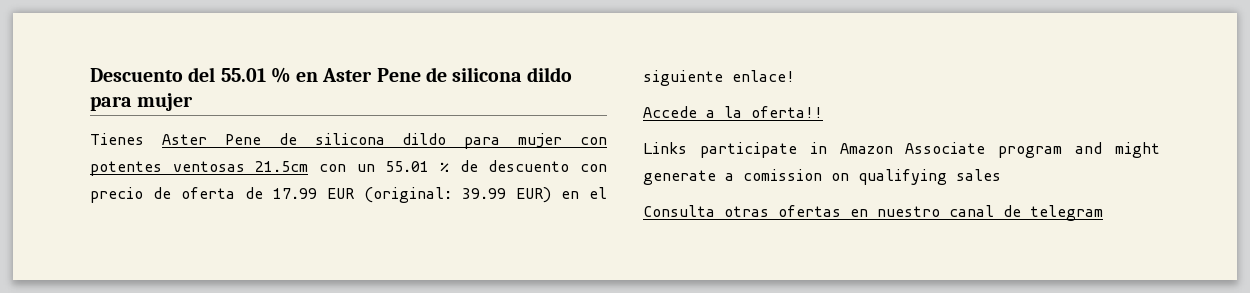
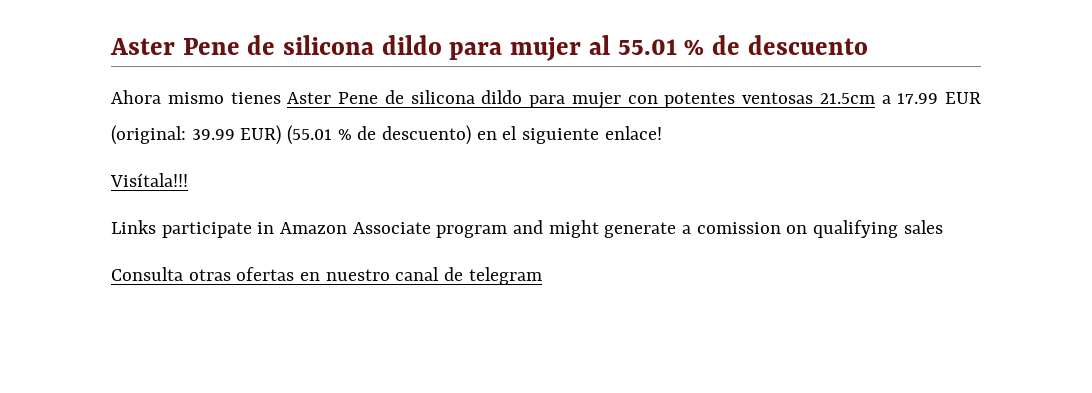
[90,67,573,83] [90,93,194,111] [90,133,144,145] Descuento del 55.01 % en Aster Pene de silicona dildo para mujer // Tienes -> [110,35,868,61] [111,90,281,104] Aster Pene de silicona dildo para mujer al 55.01 % de descuento // Ahora mismo tienes
[319,160,608,172] [90,187,263,203] con un 55.01 % de descuento con precio de oferta de -> [881,95,891,104] a
(551, 195) none -> [287,125,472,145] (55.01 % de descuento)
[643,106,823,118] Accede a la oferta!! -> [110,173,188,187] Visítala!!!

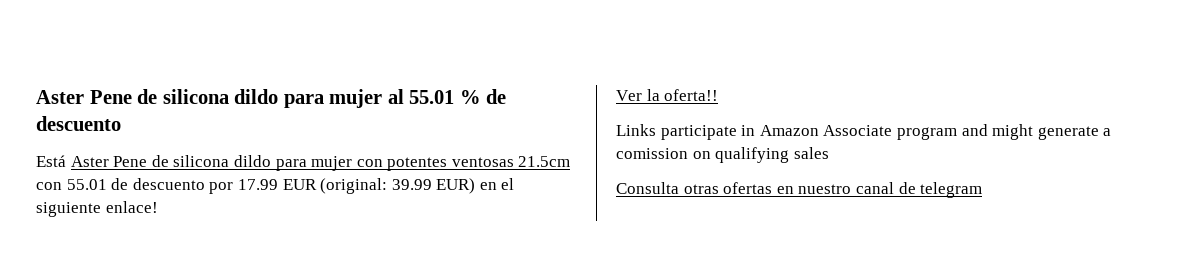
[111,90,281,104] Ahora mismo tienes -> [36,155,66,167] Está
[881,95,891,104] a -> [36,178,234,194] con 55.01 de descuento por
[287,125,472,145] (55.01 % de descuento) -> (476, 186) none
[110,173,188,187] Visítala!!! -> [616,89,719,101] Ver la oferta!!

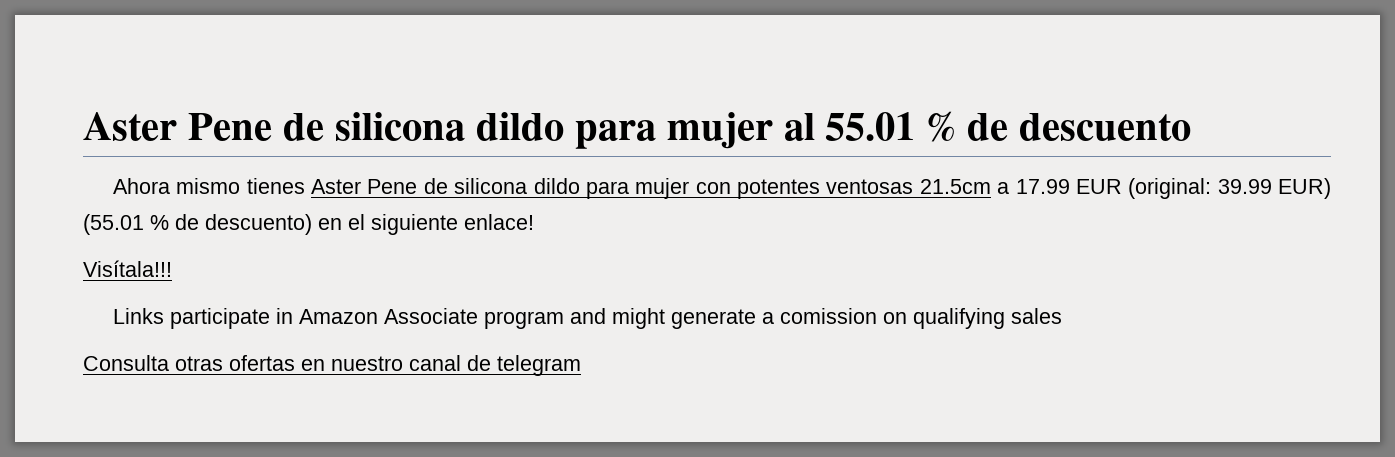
[36,155,66,167] Está -> [112,178,305,194] Ahora mismo tienes
[36,178,234,194] con 55.01 de descuento por -> [997,182,1010,194] a
(476, 186) none -> [83,214,312,235] (55.01 % de descuento)
[616,89,719,101] Ver la oferta!! -> [83,260,172,277] Visítala!!!

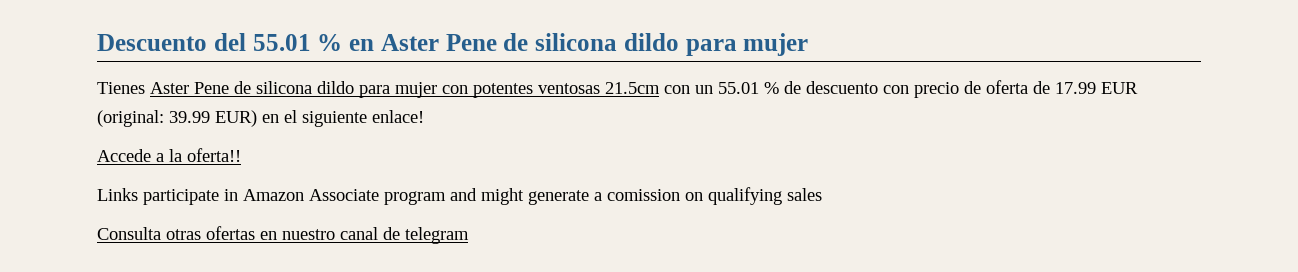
[83,111,1192,149] [112,178,305,194] Aster Pene de silicona dildo para mujer al 55.01 % de descuento // Ahora mismo tienes -> [97,33,809,56] [97,82,145,94] Descuento del 55.01 % en Aster Pene de silicona dildo para mujer // Tienes
[997,182,1010,194] a -> [664,80,1050,98] con un 55.01 % de descuento con precio de oferta de
[83,214,312,235] (55.01 % de descuento) -> (257, 118) none
[83,260,172,277] Visítala!!! -> [97,148,241,162] Accede a la oferta!!

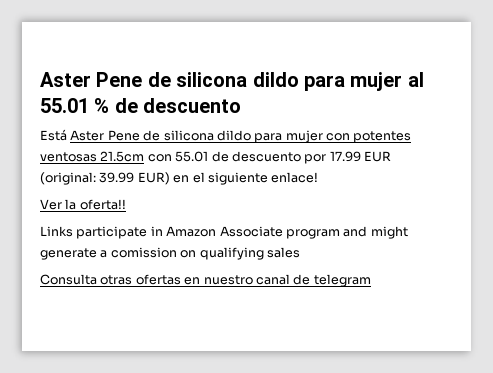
[97,33,809,56] [97,82,145,94] Descuento del 55.01 % en Aster Pene de silicona dildo para mujer // Tienes -> [40,72,424,91] [40,98,242,113] [40,129,67,141] Aster Pene de silicona dildo para mujer al 55.01 % de descuento // Está
[695,80,1050,98] un 55.01 % de descuento con precio de oferta de -> [175,151,327,164] 55.01 de descuento por
[97,149,164,162] Accede a -> [40,199,62,210] Ver

